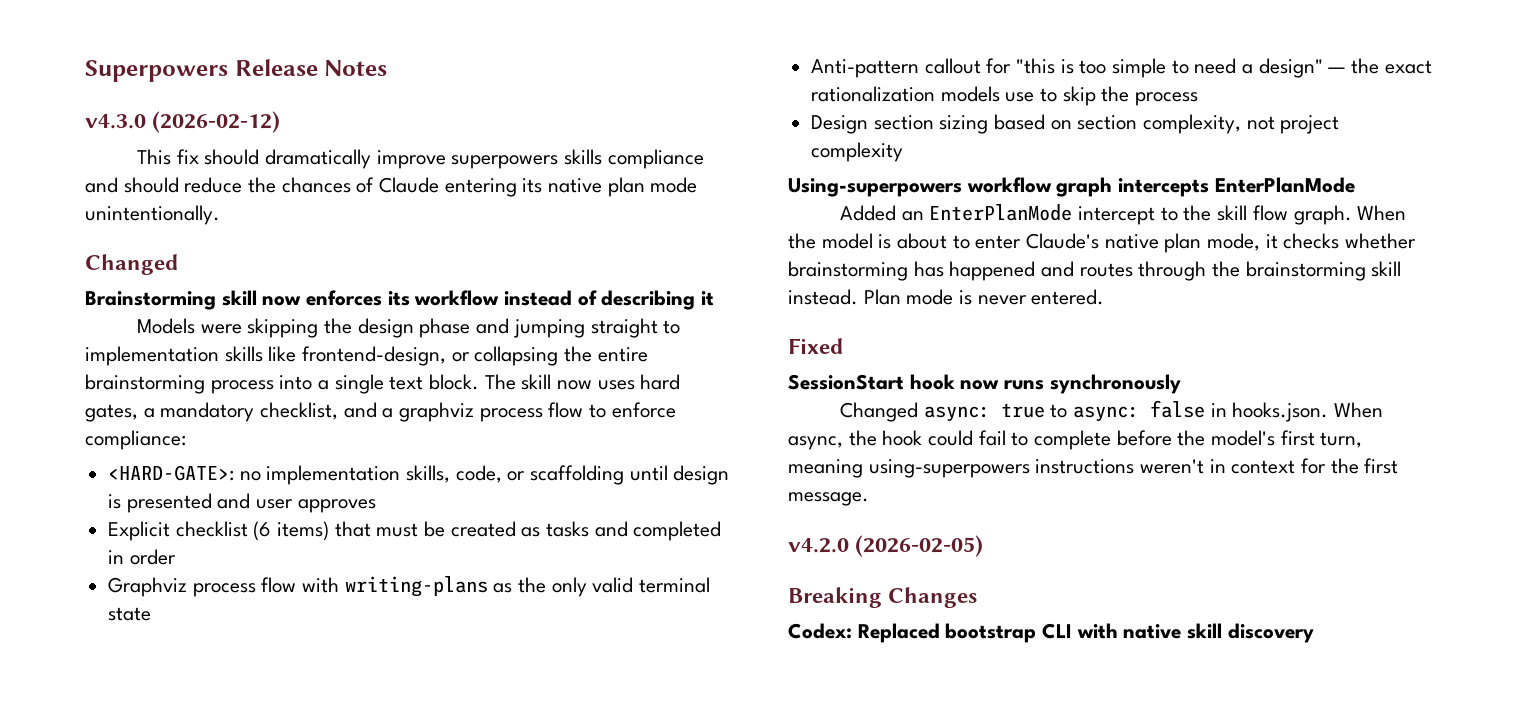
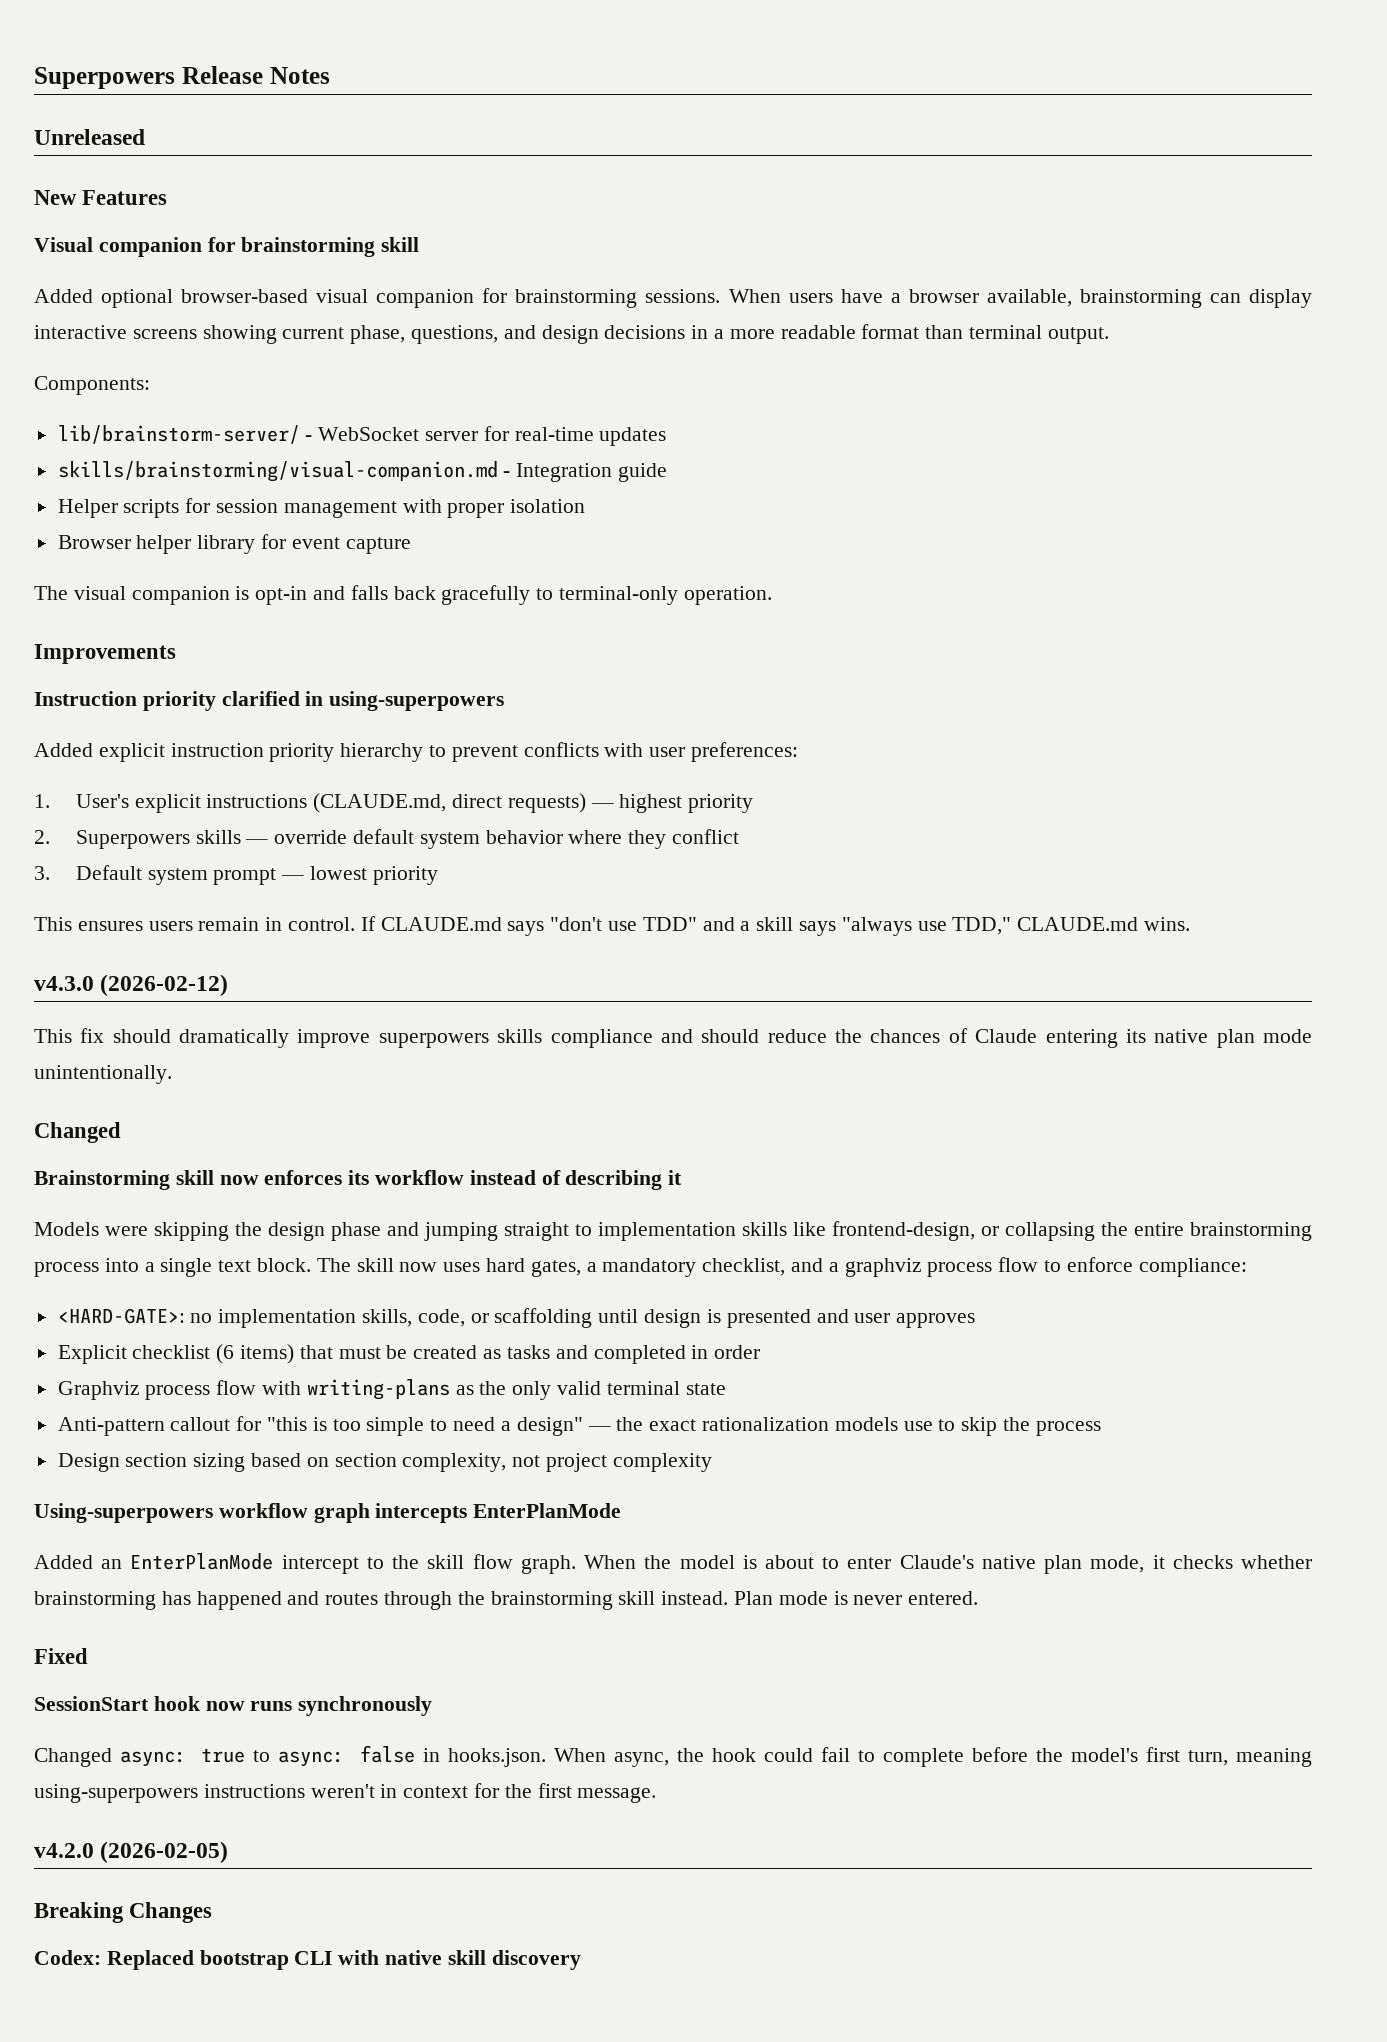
(388, 68) none -> [34,129,145,145] [34,190,168,205] [34,237,420,257] [34,288,1312,308] [34,324,1109,344] [34,376,150,395] [57,425,667,446] [57,461,668,482] [57,498,586,518] [57,534,411,554] [34,585,772,605] [34,644,176,664] [34,691,505,711] [34,742,799,762] [34,793,754,813] [34,829,740,849] [34,865,438,885] [34,916,1191,936] // Unreleased // New Features // Visual companion for brainstorming skill // Added optional browser-based visual companion for brainstorming sessions. When users have a browser available, brainstorming can display interactive screens showing current phase, questions, and design decisions in a more readable format than terminal output. // Components: // lib/brainstorm-server/ - WebSocket server for real-time updates // skills/brainstorming/visual-companion.md - Integration guide // Helper scripts for session management with proper isolation // Browser helper library for event capture // The visual companion is opt-in and falls back gracefully to terminal-only operation. // Improvements // Instruction priority clarified in using-superpowers // Added explicit instruction priority hierarchy to prevent conflicts with user preferences: // 1. User's explicit instructions (CLAUDE.md, direct requests) — highest priority // 2. Superpowers skills — override default system behavior where they conflict // 3. Default system prompt — lowest priority // This ensures users remain in control. If CLAUDE.md says "don't use TDD" and a skill says "always use TDD," CLAUDE.md wins.

